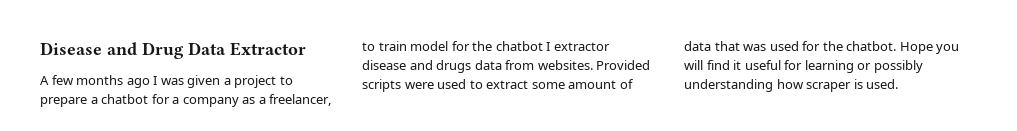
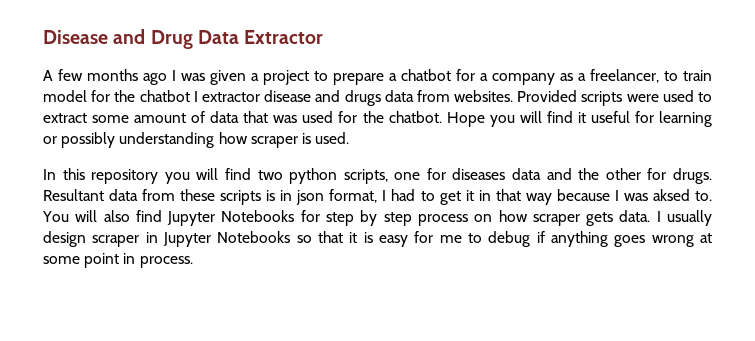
(899, 84) none -> [43,168,712,184] [43,189,712,205] [42,210,712,226] [43,231,712,247] [43,253,193,268] // In this repository you will find two python scripts, one for diseases data and the other for drugs. Resultant data from these scripts is in json format, I had to get it in that way because I was aksed to. You will also find Jupyter Notebooks for step by step process on how scraper gets data. I usually design scraper in Jupyter Notebooks so that it is easy for me to debug if anything goes wrong at some point in process.

